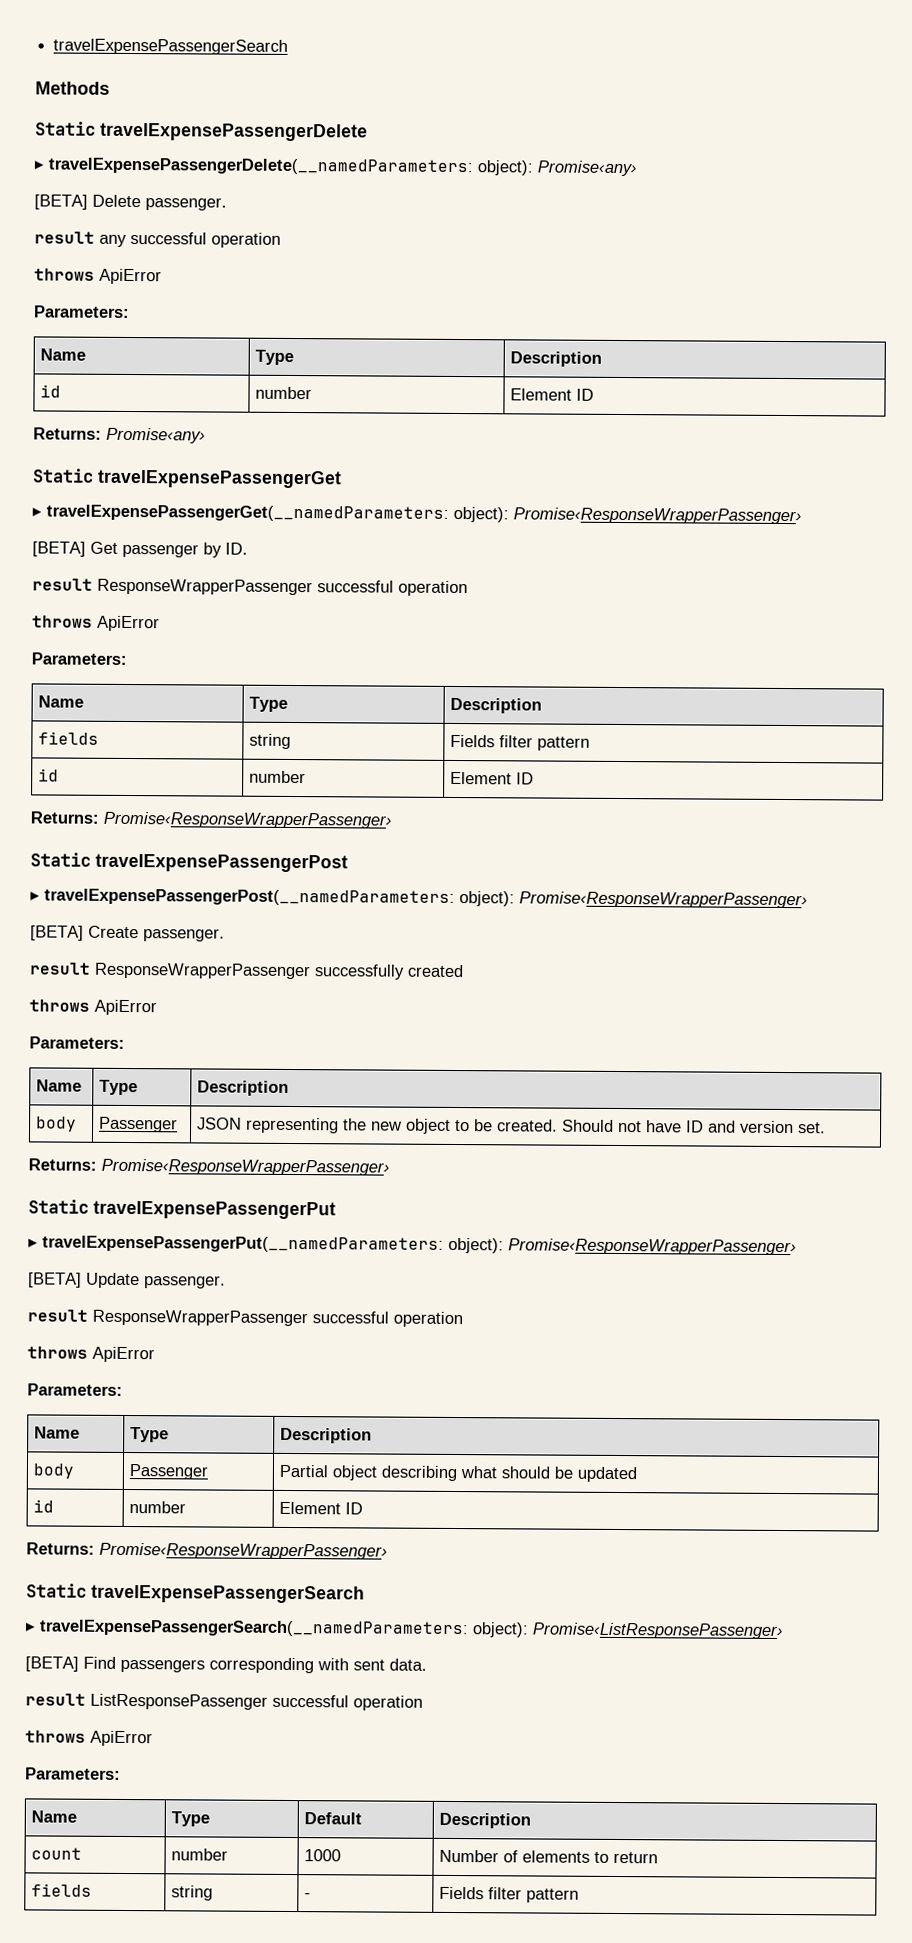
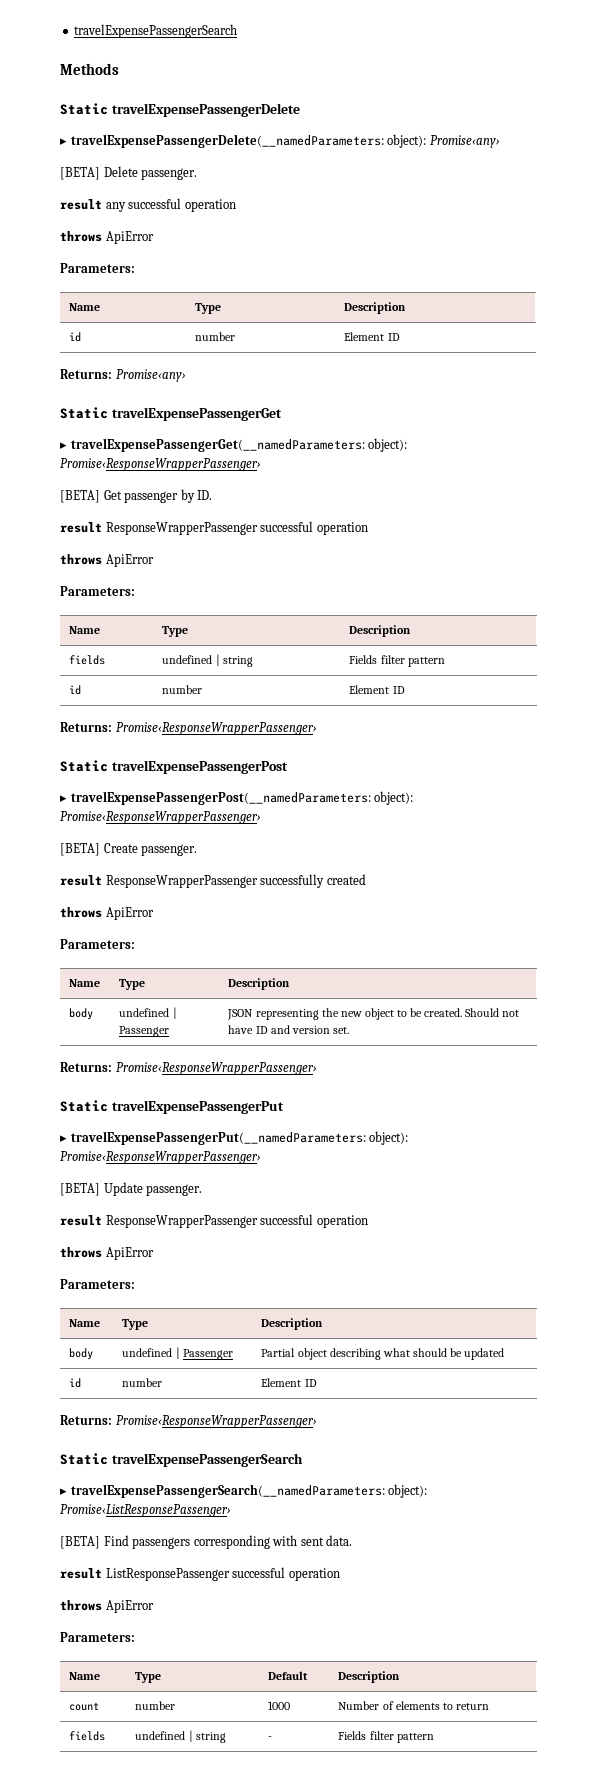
(100, 738) none -> [162,654,220,666] undefined |
(78, 1124) none -> [119,1007,177,1019] undefined |
(75, 1471) none -> [122,1347,180,1359] undefined |
(93, 1890) none -> [135,1730,193,1742] undefined |

